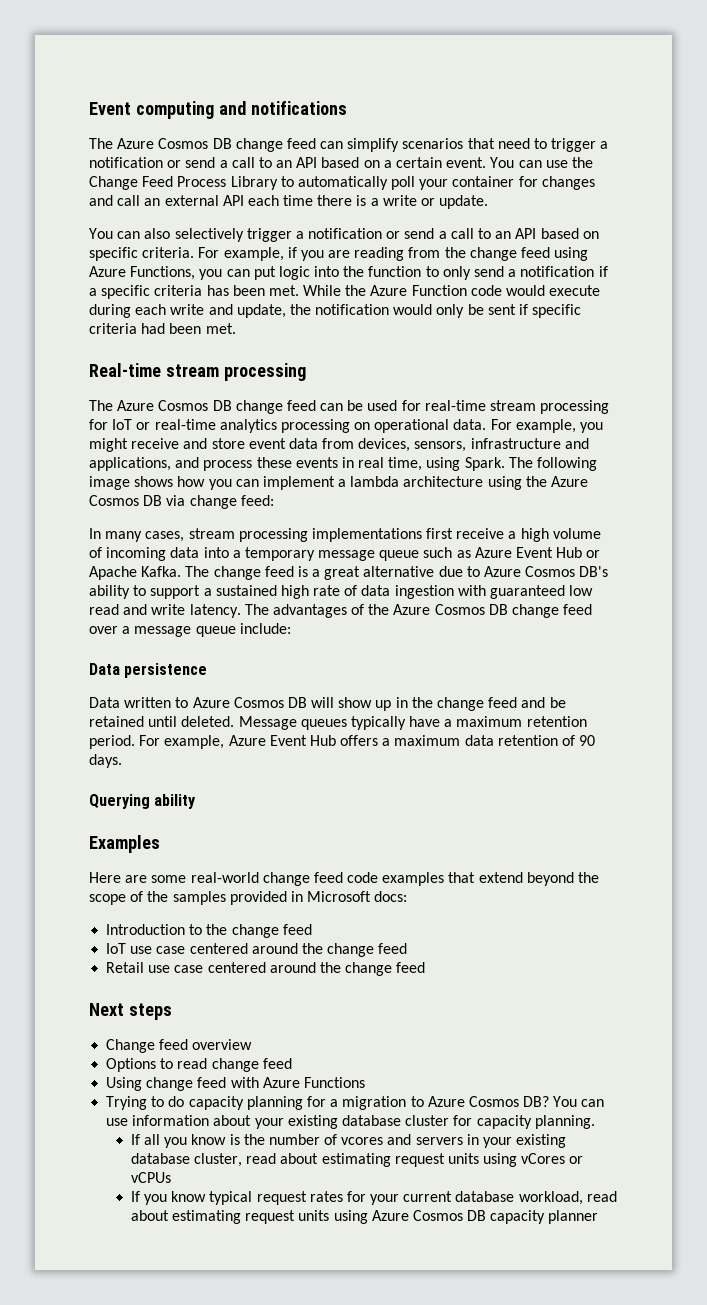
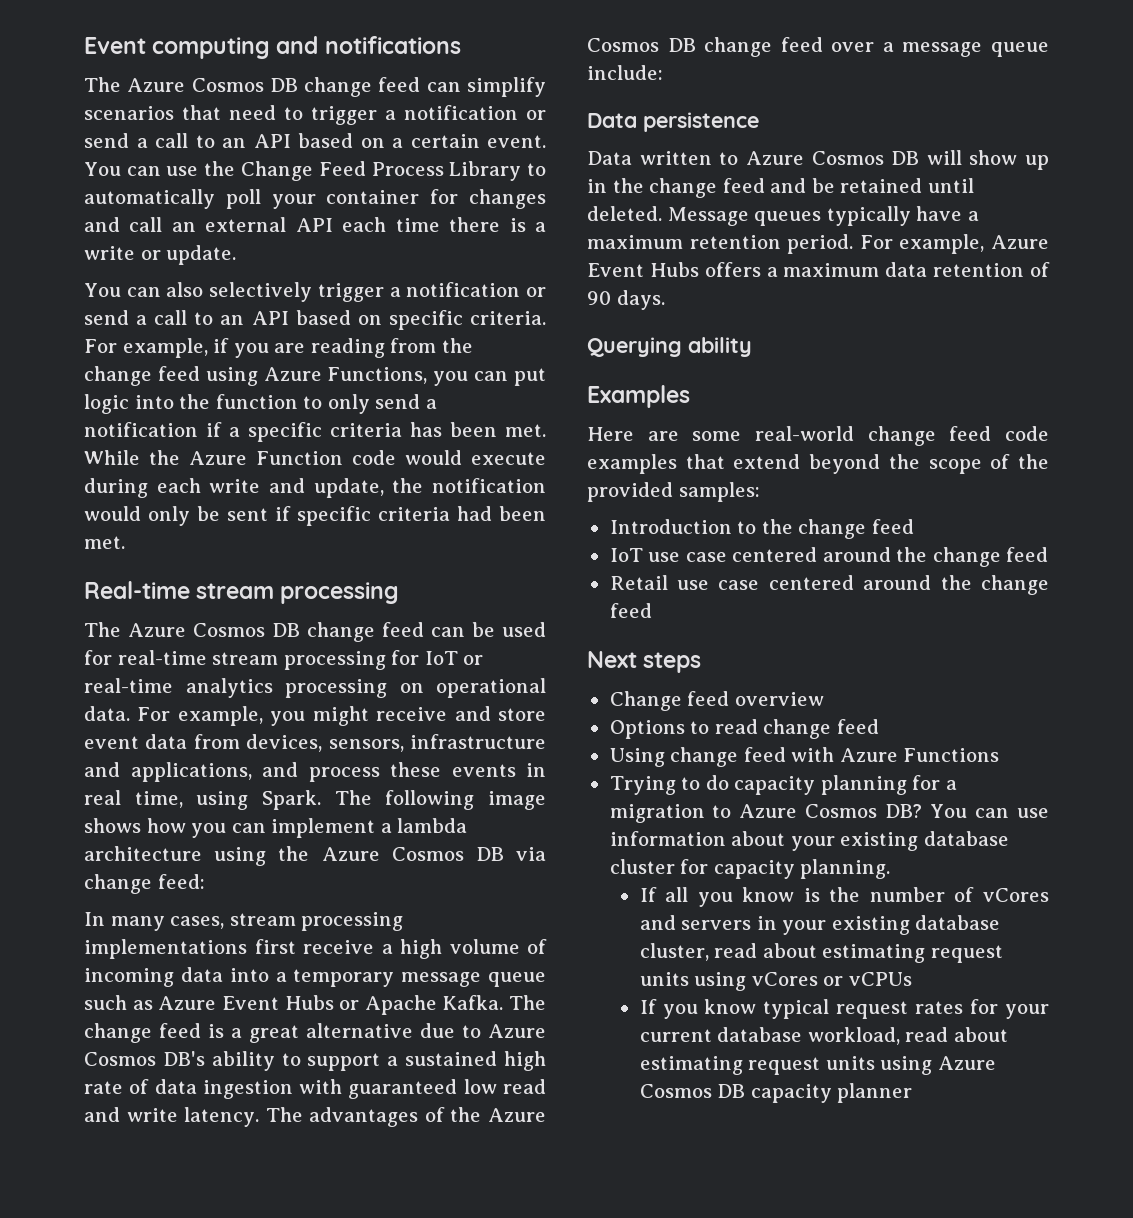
[556,547,583,558] Hub -> [284,995,334,1010] Hubs
[309,735,336,746] Hub -> [649,262,699,277] Hubs
[172,891,408,905] samples provided in Microsoft docs: -> [587,482,760,502] provided samples:
[341,1137,384,1145] vcores -> [983,888,1049,902] vCores

